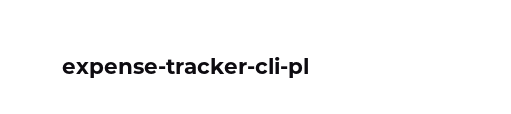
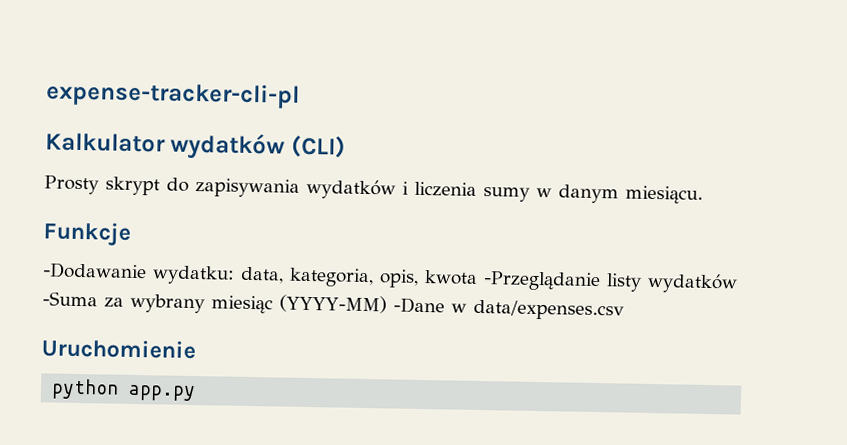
(309, 67) none -> [45,132,346,161] [44,175,703,204] [43,221,131,246] [42,262,738,294] [42,291,624,321] [41,338,196,360] [51,378,197,402] // Kalkulator wydatków (CLI) // Prosty skrypt do zapisywania wydatków i liczenia sumy w danym miesiącu. // Funkcje // -Dodawanie wydatku: data, kategoria, opis, kwota -Przeglądanie listy wydatków -Suma za wybrany miesiąc (YYYY-MM) -Dane w data/expenses.csv // Uruchomienie // python app.py

